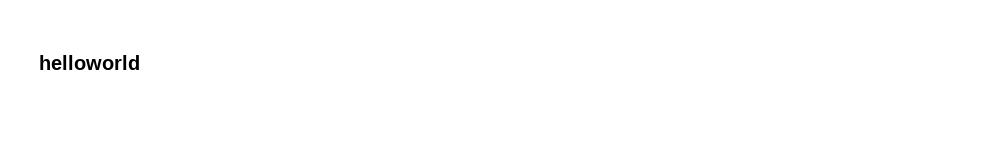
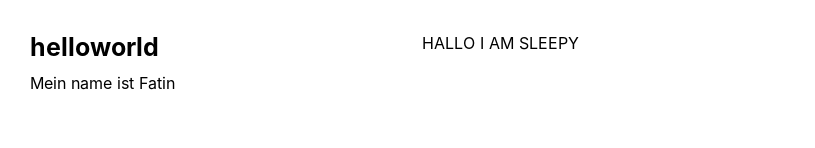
(140, 62) none -> [30,76,175,90] [422,37,579,50] // Mein name ist Fatin // HALLO I AM SLEEPY

